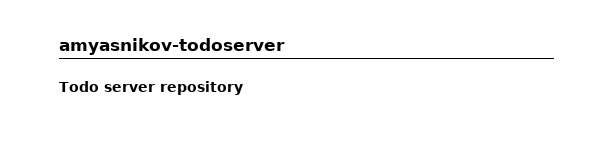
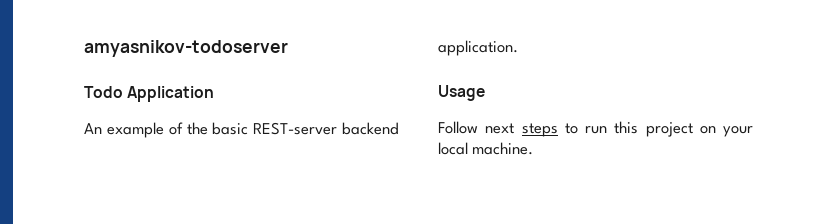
[103,81,243,95] server repository -> [127,86,215,102] [84,122,399,138] [438,40,518,56] [438,85,485,101] [438,121,753,137] [438,142,534,155] Application // An example of the basic REST-server backend application. // Usage // Follow next steps to run this project on your local machine.

